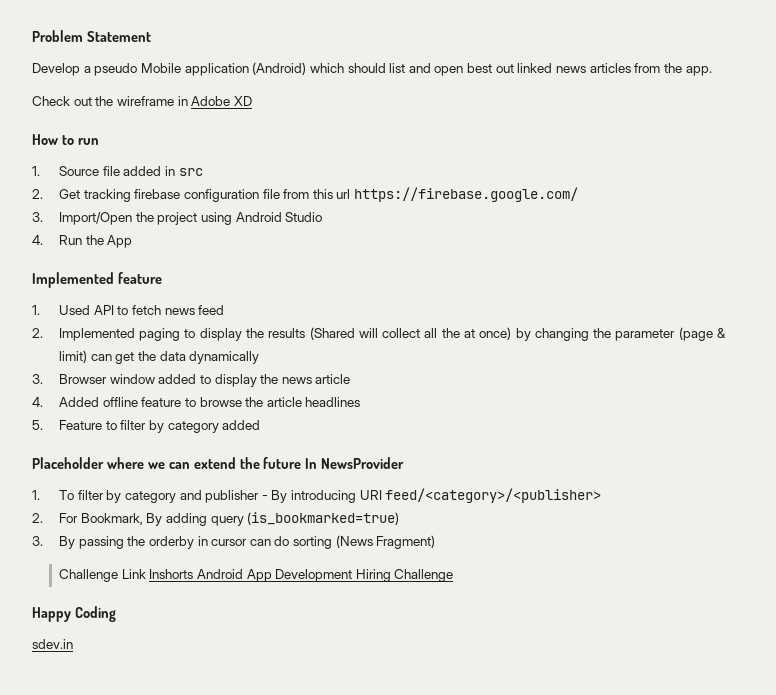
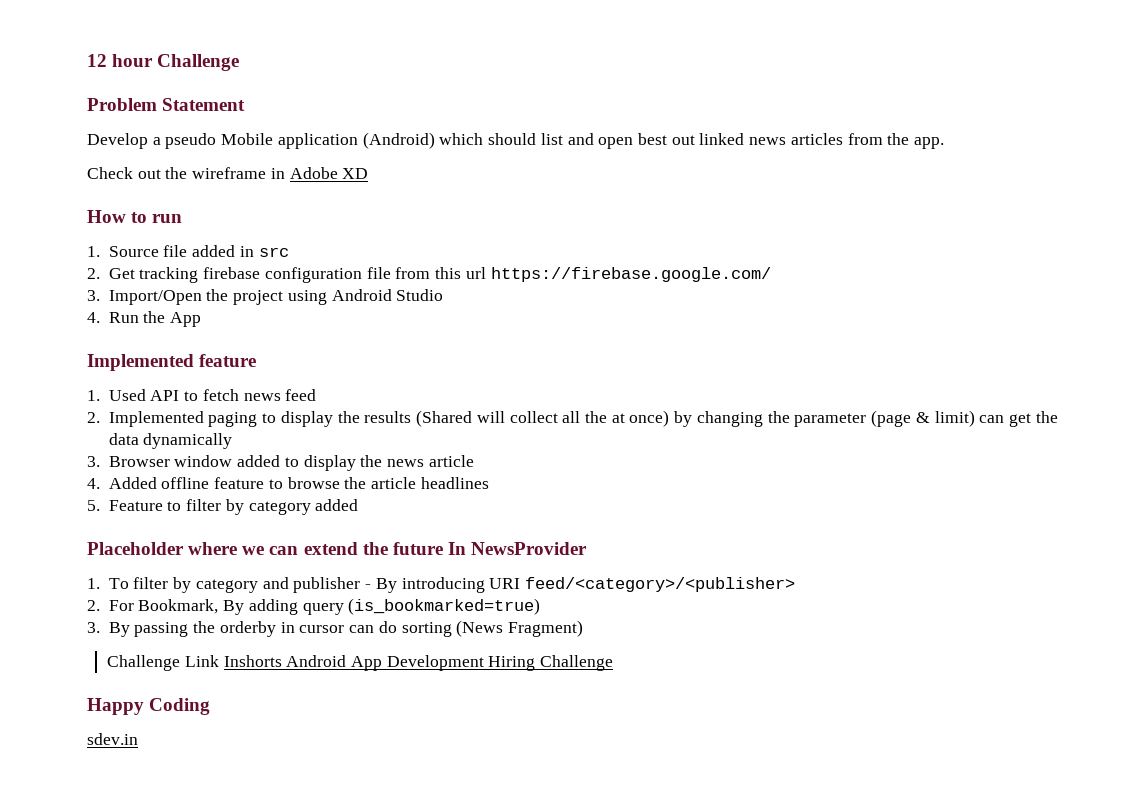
(32, 36) none -> [87,54,240,71] 12 hour Challenge //

